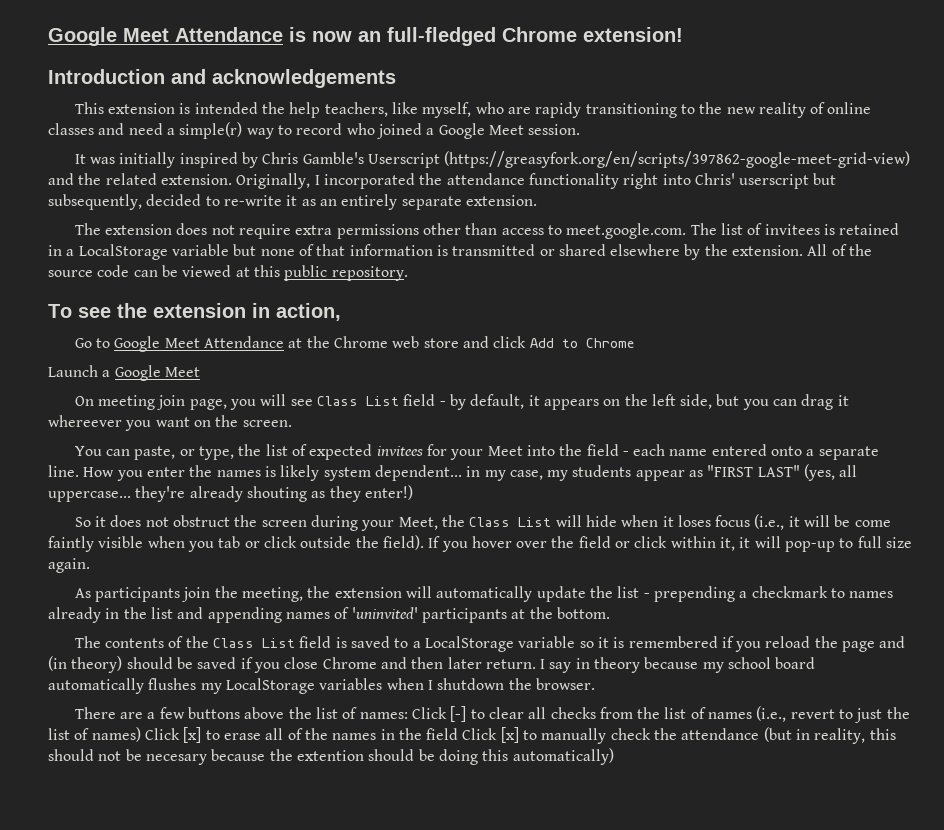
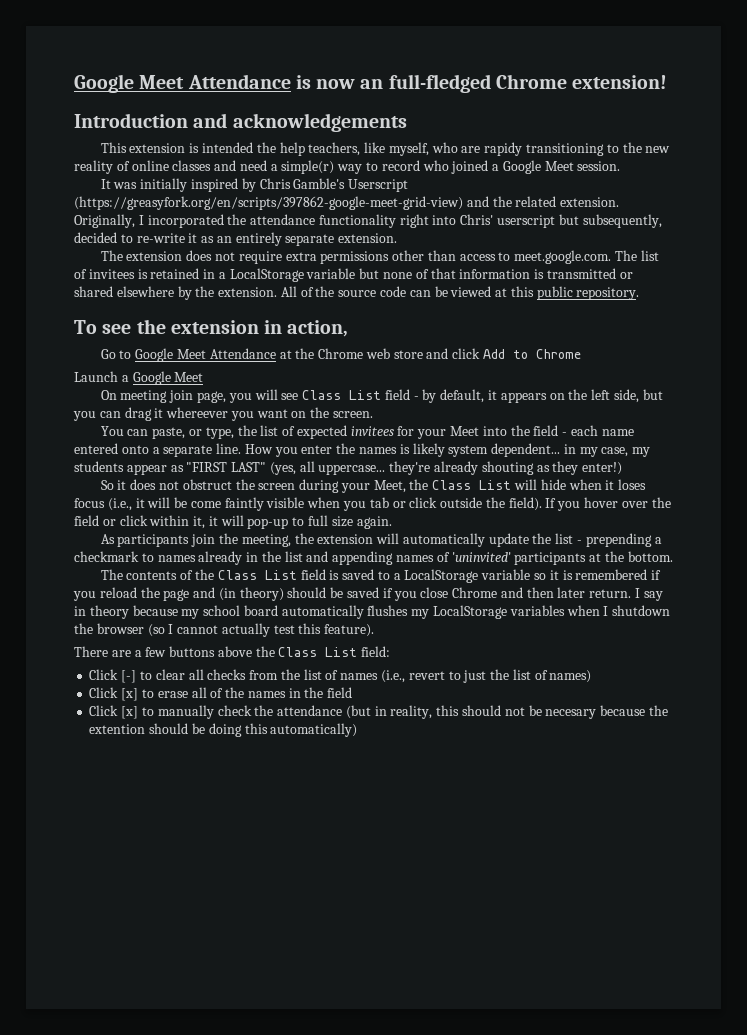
[535,678,595,690] browser. -> [96,623,375,637] browser (so I cannot actually test this feature).
[315,707,408,719] list of names: -> [278,646,391,657] Class List field: //
(141, 734) none -> (592, 676) //
(459, 734) none -> (353, 692) //

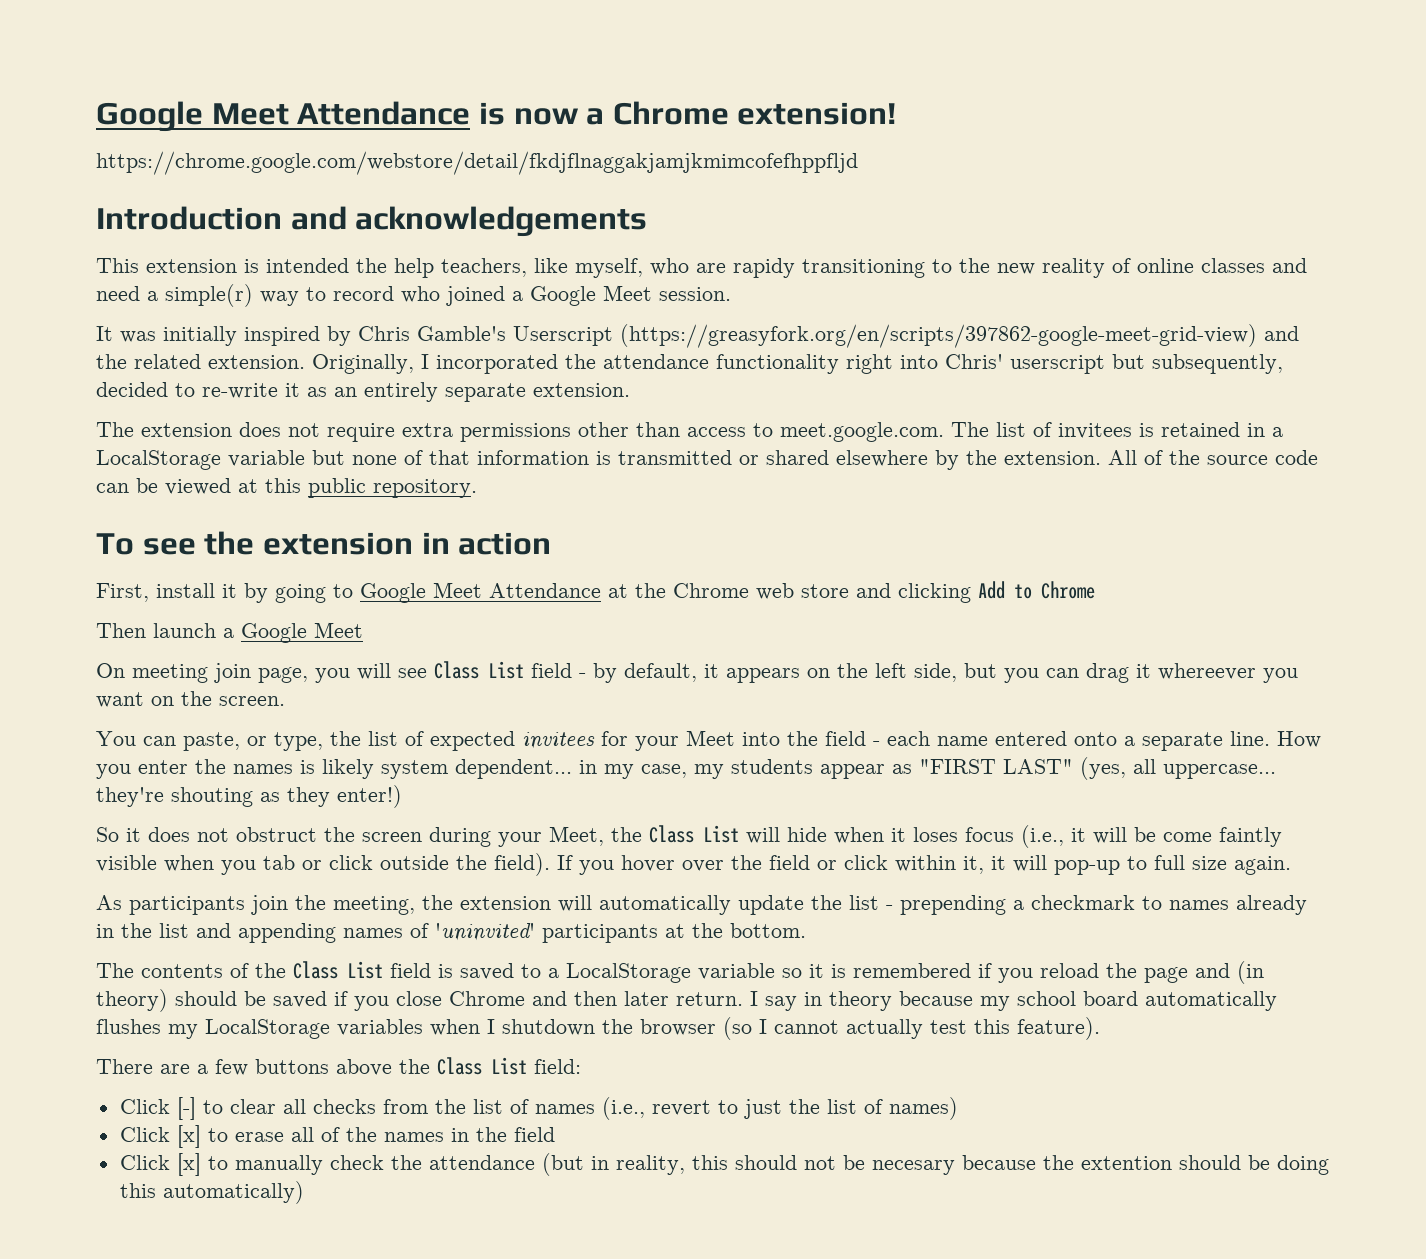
[360,74,491,93] an full-fledged -> [586,108,605,125] a
(668, 82) none -> [96,151,858,175] // https://chrome.google.com/webstore/detail/fkdjflnaggakjamjkmimcofefhppfljd
[287,320,349,337] [100,349,116,359] action, // Go -> [458,532,552,555] [96,583,326,603] action // First, install it by going
[452,348,481,359] click -> [898,583,971,603] clicking
[74,371,118,382] Launch -> [96,623,216,638] Then launch
[434,461,479,475] already -> (164, 797) none

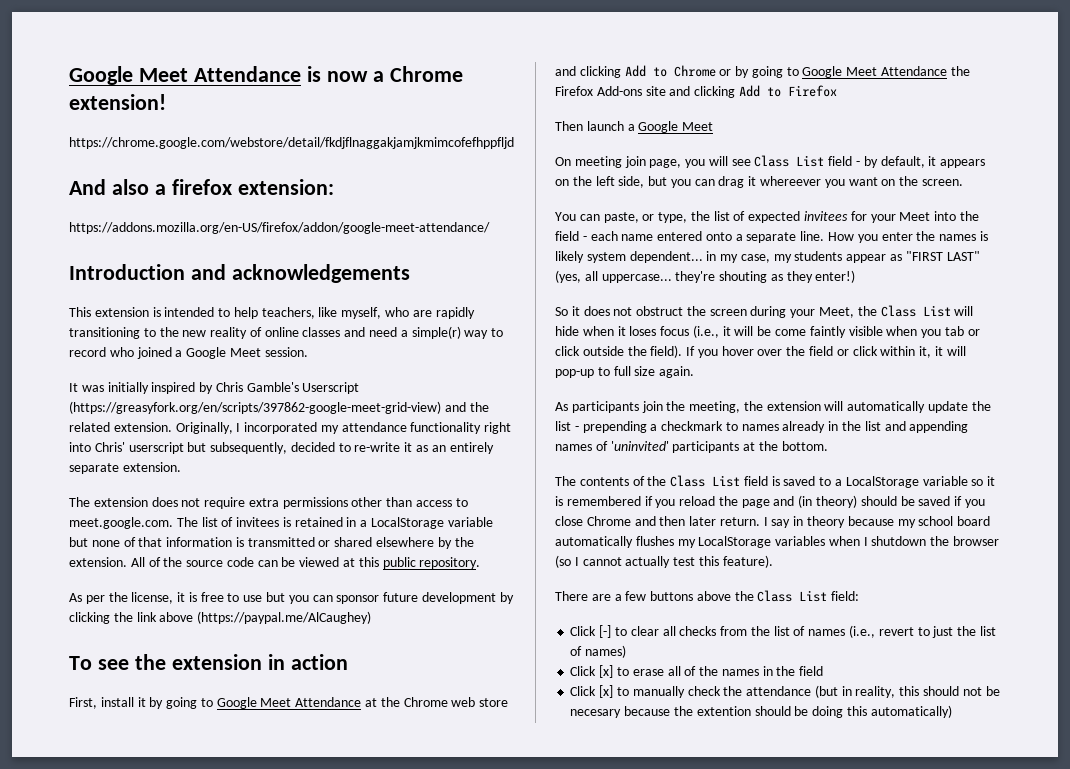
(858, 163) none -> [69,179,334,195] [69,222,490,234] // And also a firefox extension: // https://addons.mozilla.org/en-US/firefox/addon/google-meet-attendance/
[356,258,387,273] the -> [218,308,231,317] to
[733,258,795,278] rapidy -> [435,307,475,319] rapidly
[565,354,596,369] the -> [320,425,339,434] my
(477, 488) none -> [69,592,514,604] [69,611,372,624] // As per the license, it is free to use but you can sponsor future development by clicking the link above (https://paypal.me/AlCaughey)
(1095, 590) none -> [719,66,970,78] [555,85,837,98] or by going to Google Meet Attendance the Firefox Add-ons site and clicking Add to Firefox

